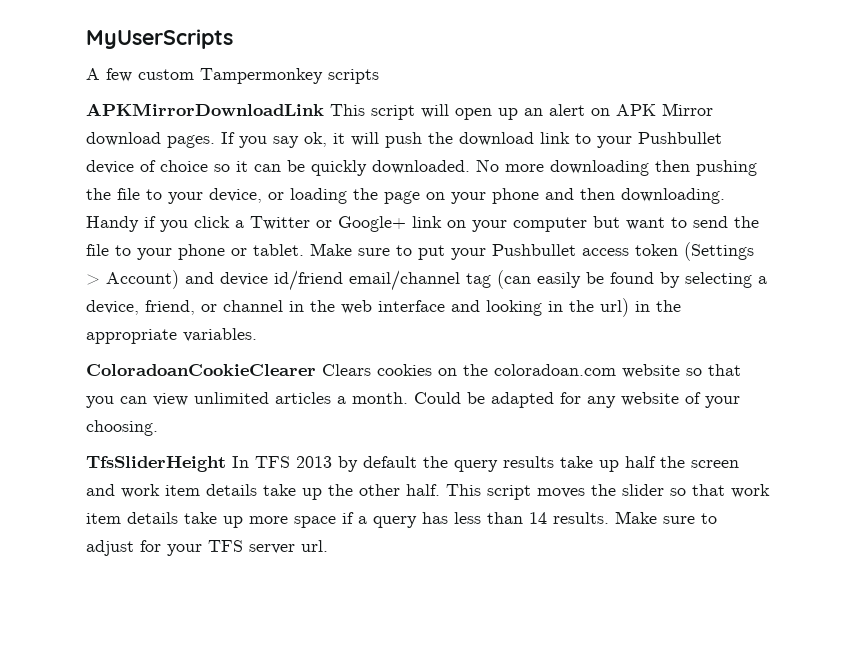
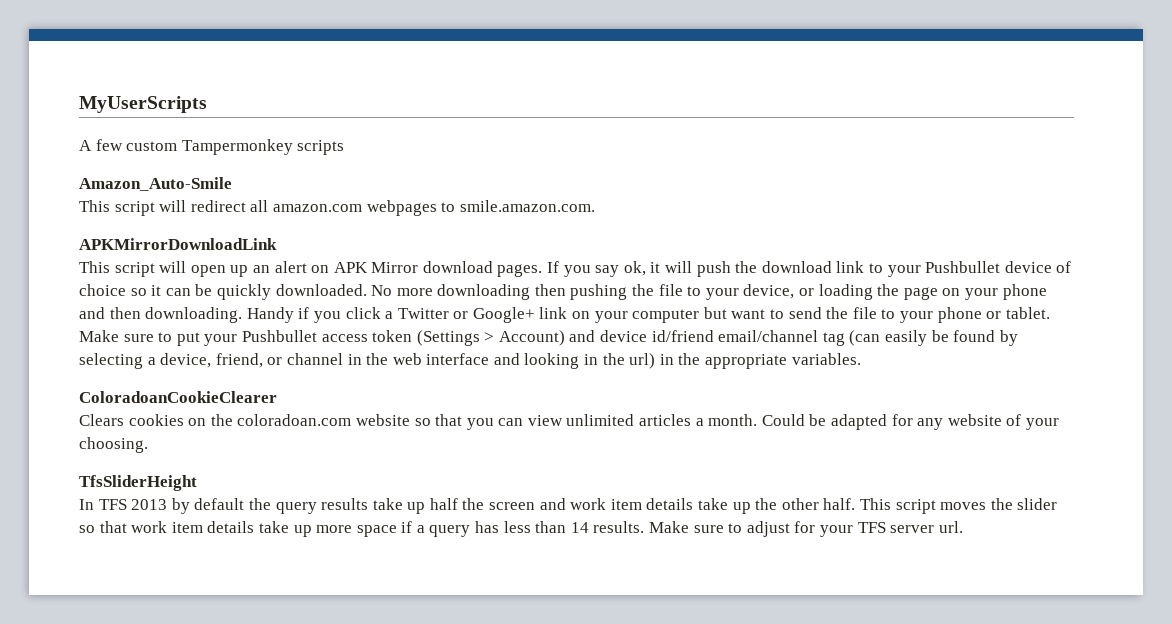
(379, 76) none -> [79,177,232,191] [79,200,595,216] // Amazon_Auto-Smile // This script will redirect all amazon.com webpages to smile.amazon.com.
(324, 109) none -> (277, 244) //
(316, 370) none -> (277, 397) //
(226, 464) none -> (197, 483) //

